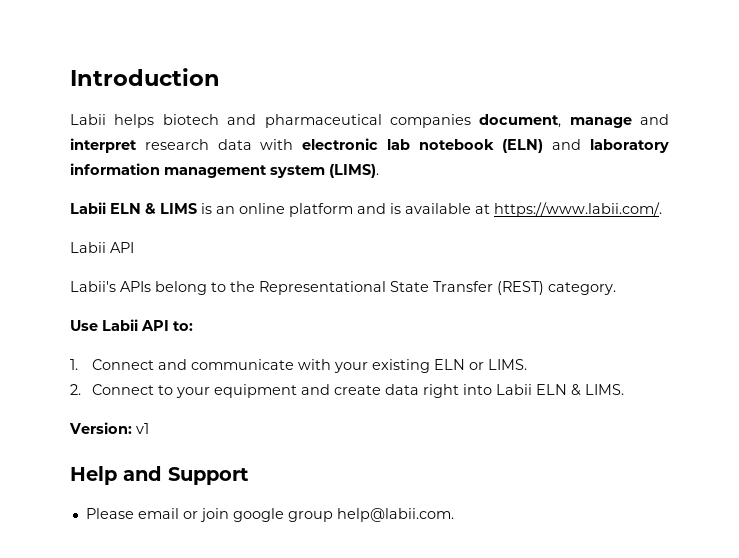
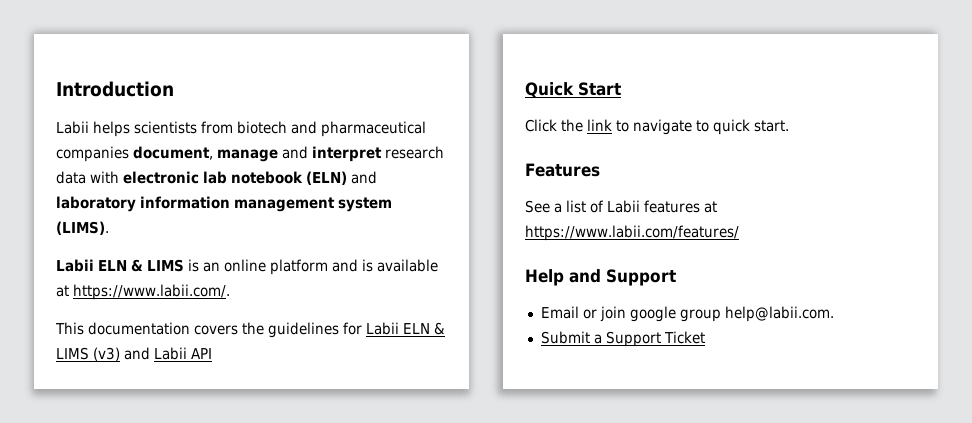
(155, 121) none -> [134,121,233,134] scientists from
[70,242,134,253] [70,281,616,295] [70,319,193,331] [70,359,528,373] [70,384,625,398] [69,422,149,434] Labii API // Labii's APIs belong to the Representational State Transfer (REST) category. // Use Labii API to: // 1. Connect and communicate with your existing ELN or LIMS. // 2. Connect to your equipment and create data right into Labii ELN & LIMS. // Version: v1 -> [55,322,445,338] [56,347,212,361] [525,82,621,98] [525,119,789,135] [525,163,600,177] [525,200,717,213] [525,225,739,241] This documentation covers the guidelines for Labii ELN & LIMS (v3) and Labii API // Quick Start // Click the link to navigate to quick start. // Features // See a list of Labii features at https://www.labii.com/features/
[85,508,179,519] Please email -> [540,306,579,319] Email
(454, 515) none -> [540,331,705,347] // Submit a Support Ticket

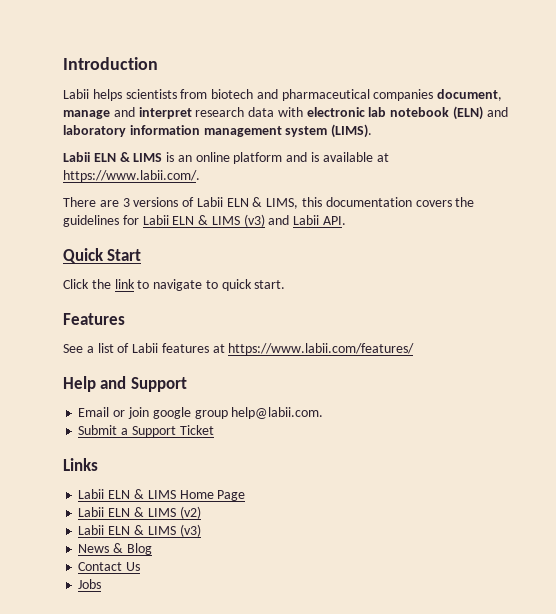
[55,322,84,335] This -> [63,197,323,209] There are 3 versions of Labii ELN & LIMS, this
[191,348,212,359] API -> [323,216,347,225] API.
(705, 337) none -> [63,458,98,471] [78,489,246,501] [78,506,201,519] [78,524,201,537] [78,543,152,555] [78,562,141,571] [78,579,102,589] // Links // Labii ELN & LIMS Home Page // Labii ELN & LIMS (v2) // Labii ELN & LIMS (v3) // News & Blog // Contact Us // Jobs

